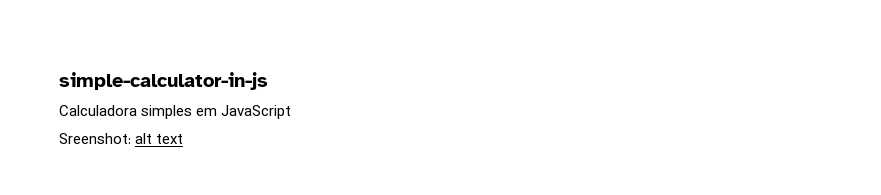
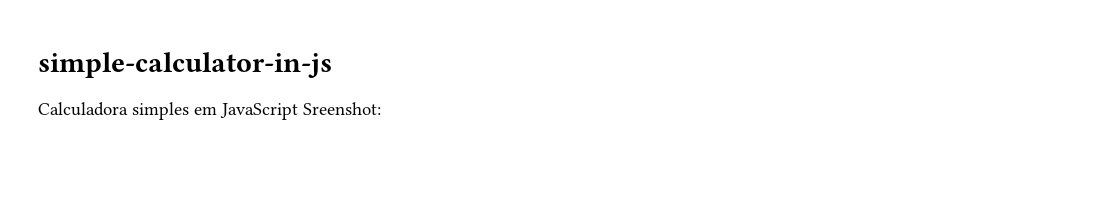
[59,133,184,144] // Sreenshot: alt text -> [303,102,381,115] Sreenshot:

